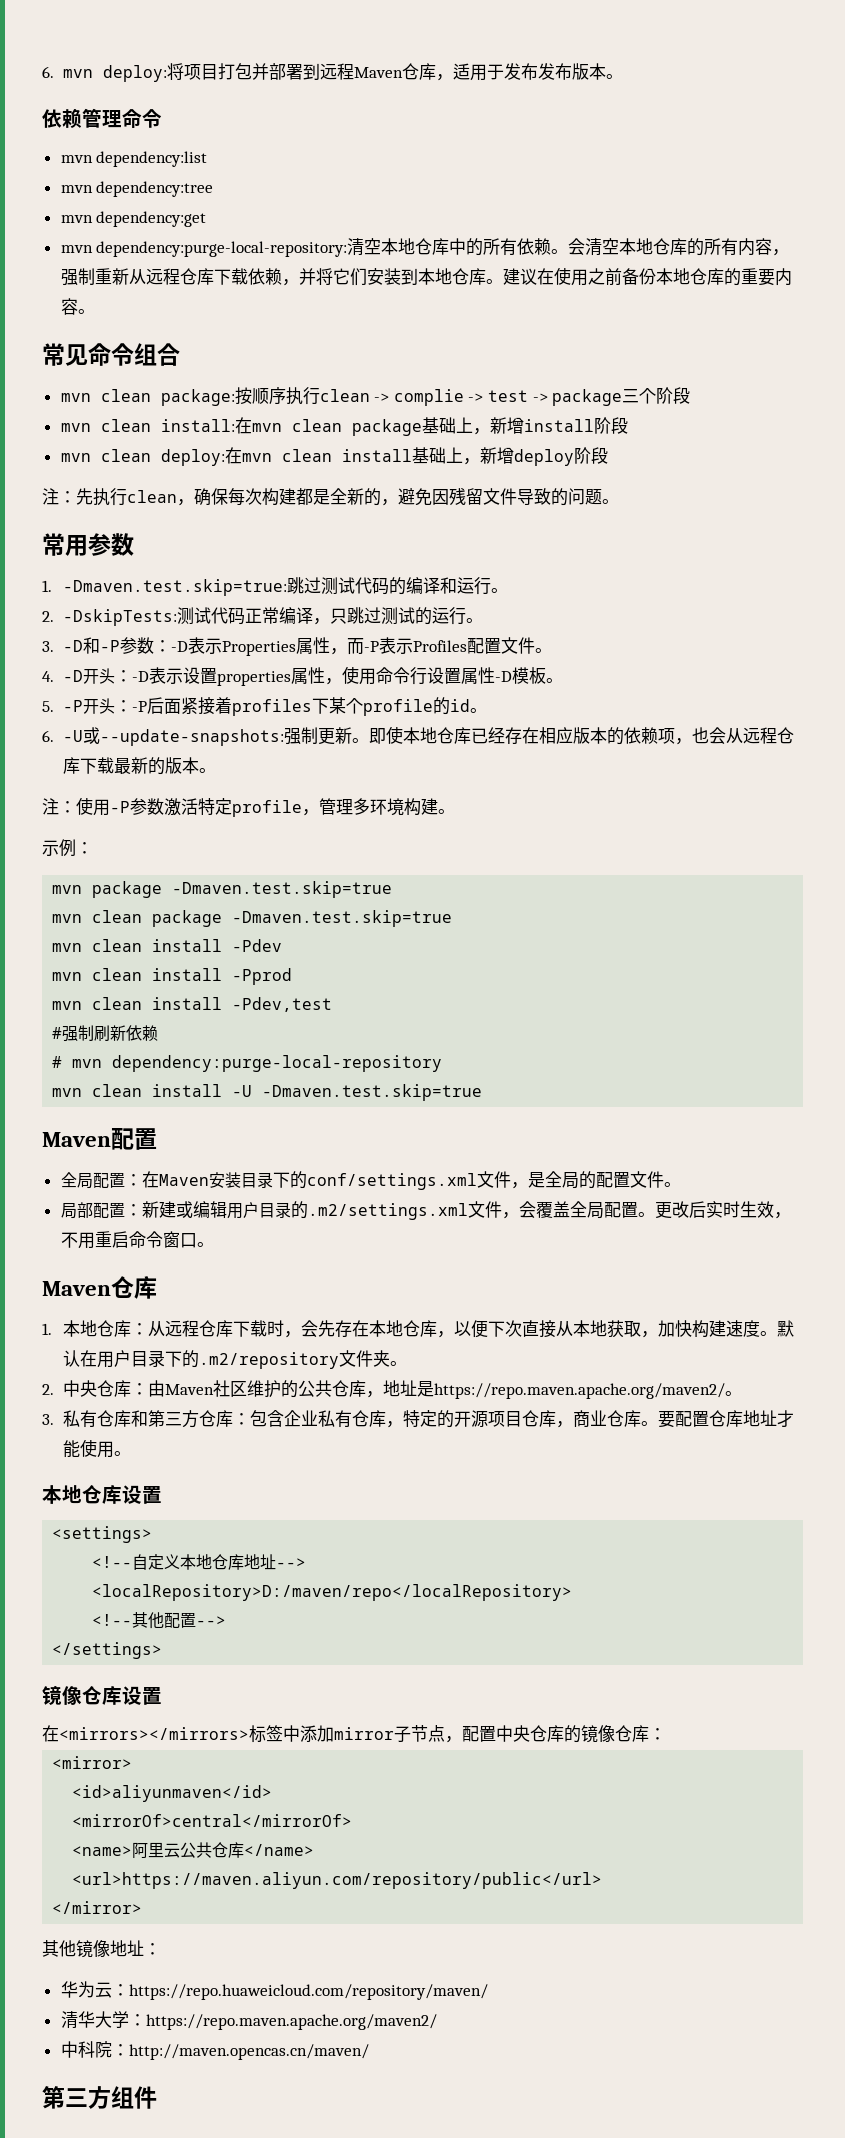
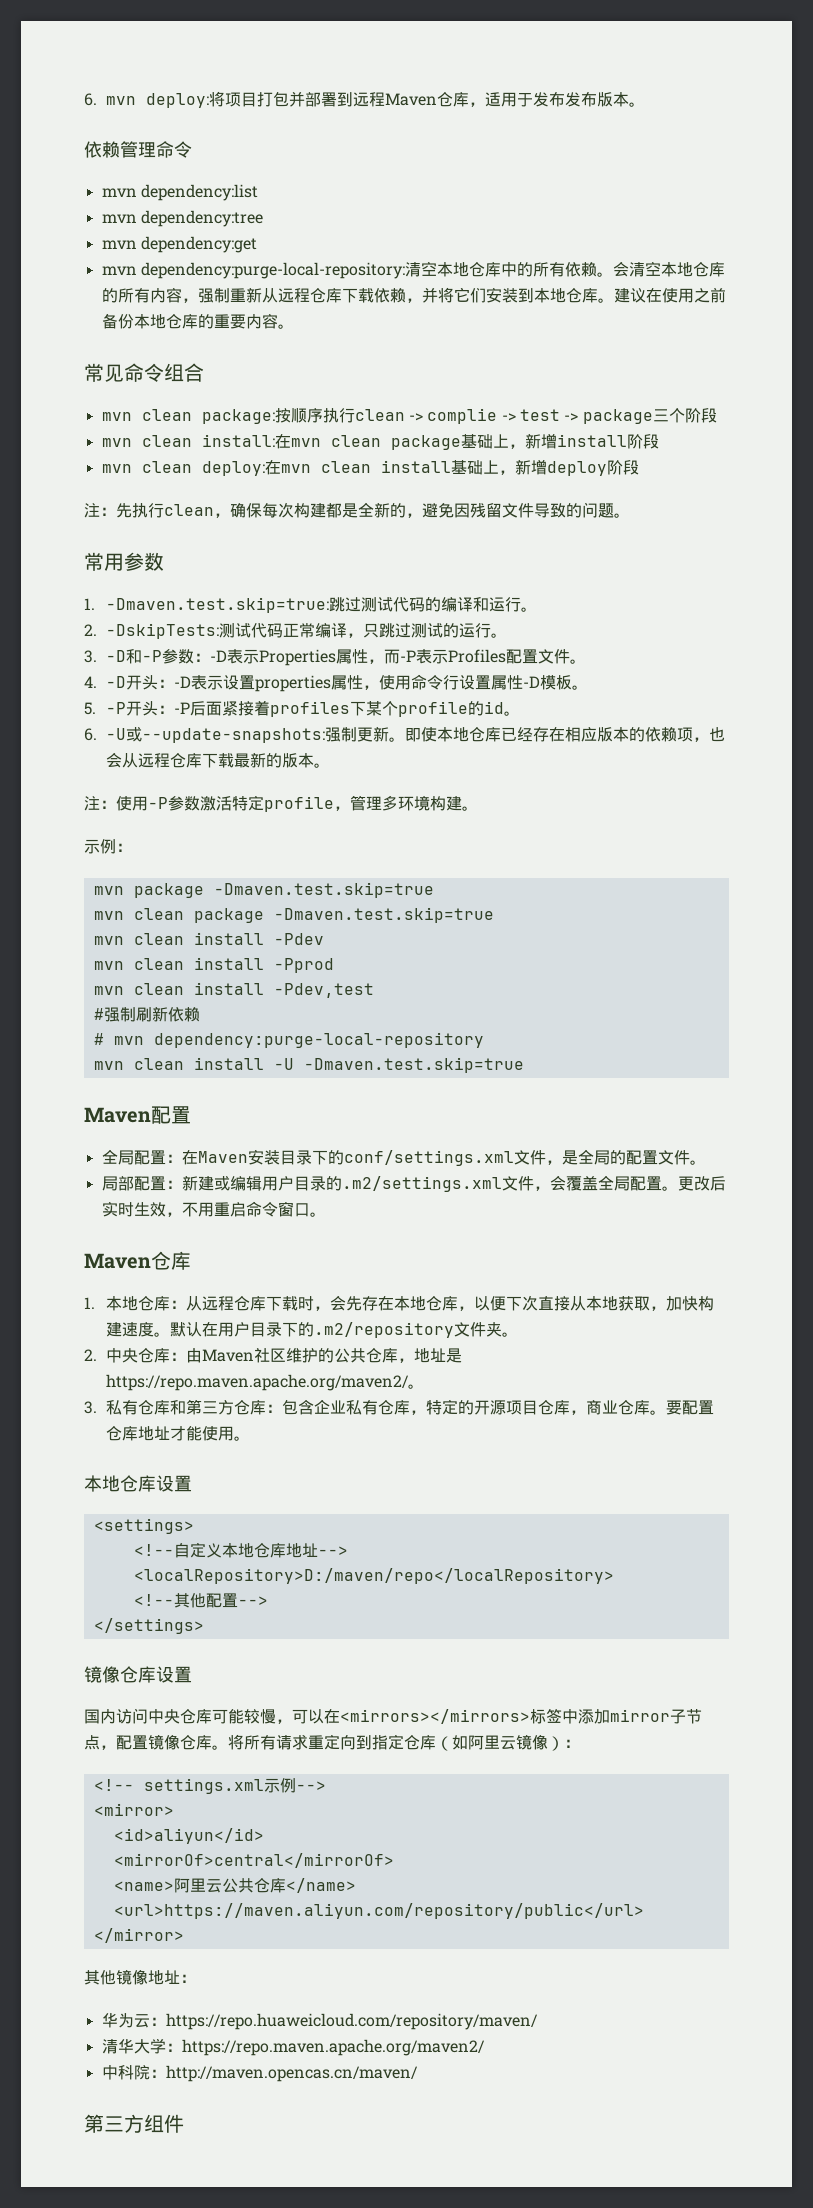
(162, 1696) none -> [84,1708,324,1724] 国内访问中央仓库可能较慢，可以
[496,1725,666,1743] 中央仓库的镜像仓库： -> [148,1734,580,1751] [93,1778,326,1794] 镜像仓库。将所有请求重定向到指定仓库（如阿里云镜像）： // <!-- settings.xml示例-->
[72,1785,273,1802] <id>aliyunmaven</id> -> [113,1828,264,1844] <id>aliyun</id>

